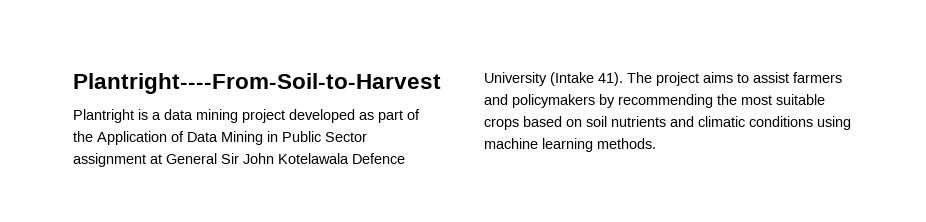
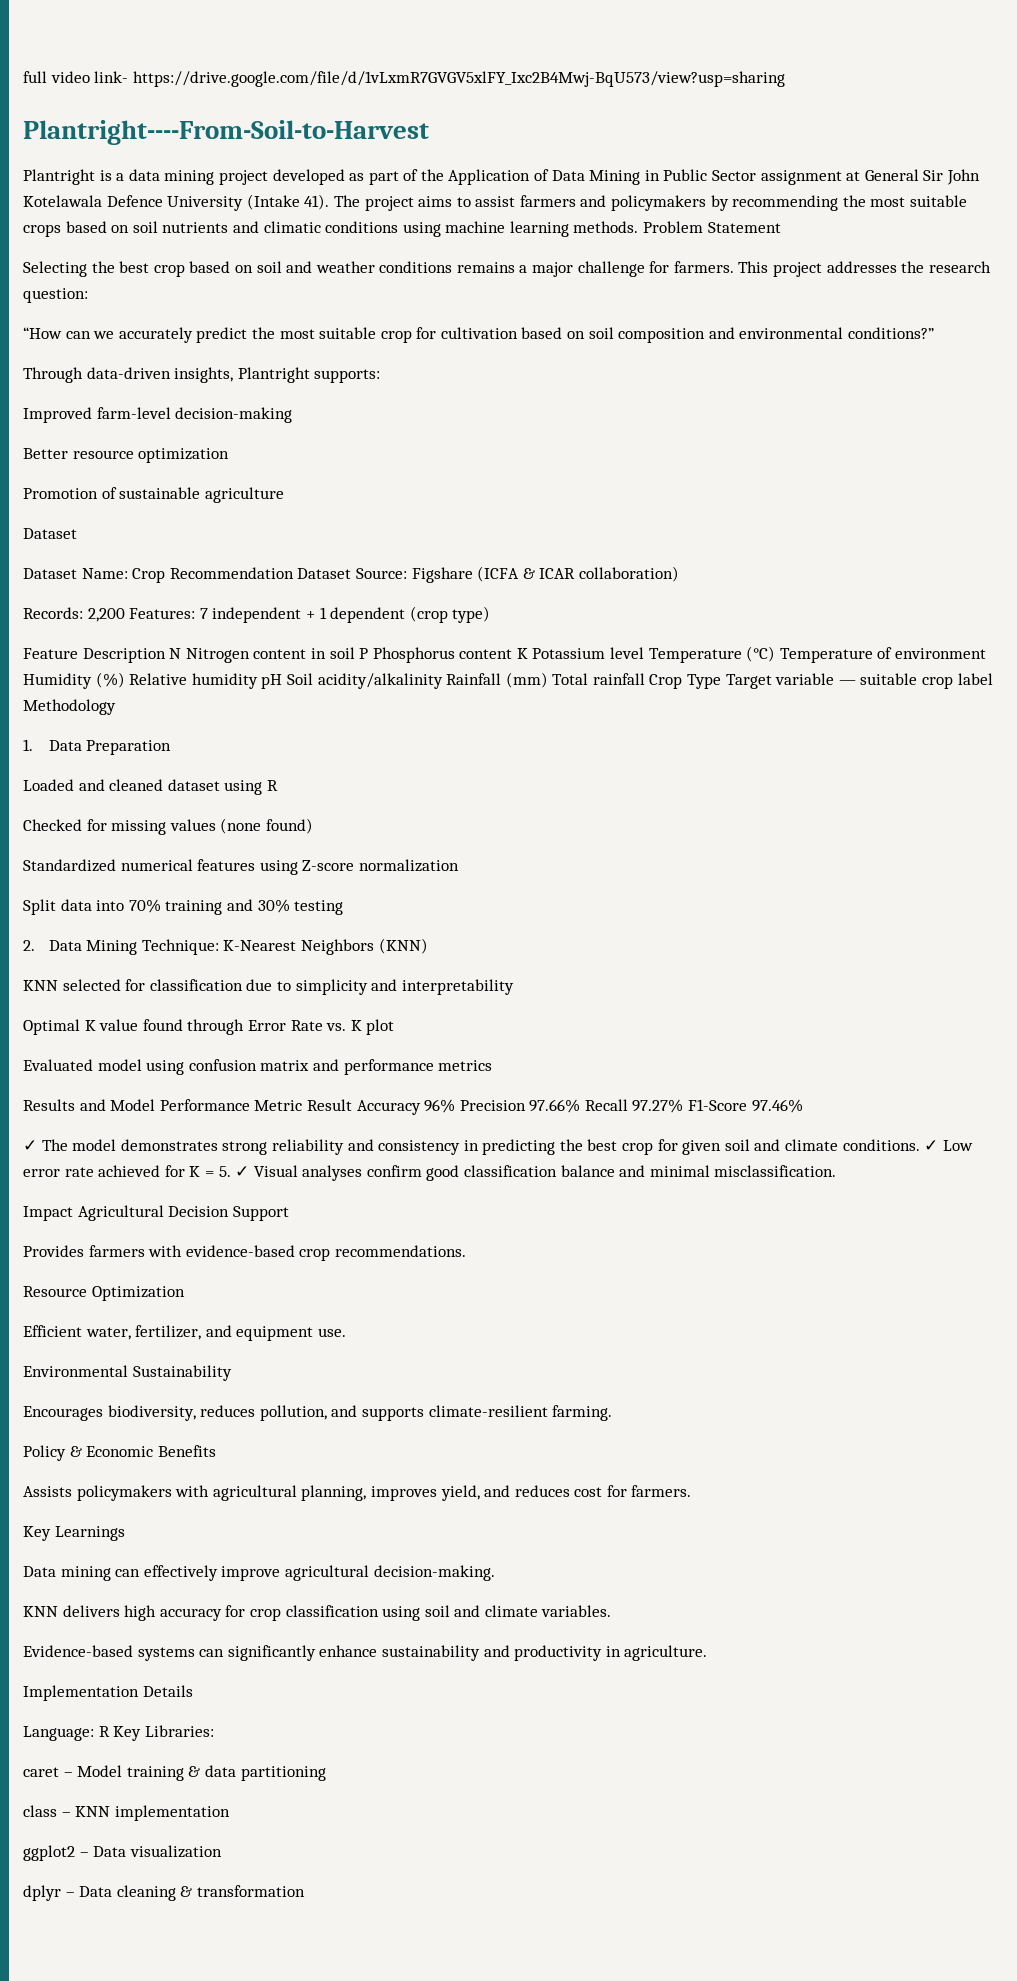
(73, 83) none -> [23,71,785,87] full video link- https://drive.google.com/file/d/1vLxmR7GVGV5xlFY_Ixc2B4Mwj-BqU573/view?usp=sharing //
(656, 143) none -> [643,221,781,233] [23,261,991,277] [23,288,88,303] [23,327,935,343] [23,367,381,383] [23,407,293,423] [23,448,230,463] [23,487,284,503] [23,528,77,539] [23,566,679,583] [23,606,491,623] [23,646,987,663] [23,672,993,689] [23,699,116,715] [23,739,172,755] [23,779,278,795] [23,818,313,835] [23,859,459,875] [23,899,344,915] [23,938,428,955] [23,979,514,995] [23,1019,395,1035] [23,1059,493,1075] [23,1099,803,1115] [23,1139,973,1155] [23,1165,837,1181] [23,1205,289,1221] [23,1245,466,1261] [23,1286,185,1301] [23,1325,346,1341] [23,1365,232,1381] [23,1405,613,1421] [23,1445,216,1461] [23,1485,692,1501] [23,1526,125,1541] [23,1565,495,1581] [23,1605,612,1621] [23,1645,708,1661] [23,1685,193,1701] [23,1725,214,1741] [23,1765,326,1781] [23,1805,230,1821] [23,1845,222,1861] [23,1885,305,1901] Problem Statement // Selecting the best crop based on soil and weather conditions remains a major challenge for farmers. This project addresses the research question: // “How can we accurately predict the most suitable crop for cultivation based on soil composition and environmental conditions?” // Through data-driven insights, Plantright supports: // Improved farm-level decision-making // Better resource optimization // Promotion of sustainable agriculture // Dataset // Dataset Name: Crop Recommendation Dataset Source: Figshare (ICFA & ICAR collaboration) // Records: 2,200 Features: 7 independent + 1 dependent (crop type) // Feature Description N Nitrogen content in soil P Phosphorus content K Potassium level Temperature (°C) Temperature of environment Humidity (%) Relative humidity pH Soil acidity/alkalinity Rainfall (mm) Total rainfall Crop Type Target variable — suitable crop label Methodology // 1. Data Preparation // Loaded and cleaned dataset using R // Checked for missing values (none found) // Standardized numerical features using Z-score normalization // Split data into 70% training and 30% testing // 2. Data Mining Technique: K-Nearest Neighbors (KNN) // KNN selected for classification due to simplicity and interpretability // Optimal K value found through Error Rate vs. K plot // Evaluated model using confusion matrix and performance metrics // Results and Model Performance Metric Result Accuracy 96% Precision 97.66% Recall 97.27% F1-Score 97.46% // ✓ The model demonstrates strong reliability and consistency in predicting the best crop for given soil and climate conditions. ✓ Low error rate achieved for K = 5. ✓ Visual analyses confirm good classification balance and minimal misclassification. // Impact Agricultural Decision Support // Provides farmers with evidence-based crop recommendations. // Resource Optimization // Efficient water, fertilizer, and equipment use. // Environmental Sustainability // Encourages biodiversity, reduces pollution, and supports climate-resilient farming. // Policy & Economic Benefits // Assists policymakers with agricultural planning, improves yield, and reduces cost for farmers. // Key Learnings // Data mining can effectively improve agricultural decision-making. // KNN delivers high accuracy for crop classification using soil and climate variables. // Evidence-based systems can significantly enhance sustainability and productivity in agriculture. // Implementation Details // Language: R Key Libraries: // caret – Model training & data partitioning // class – KNN implementation // ggplot2 – Data visualization // dplyr – Data cleaning & transformation

